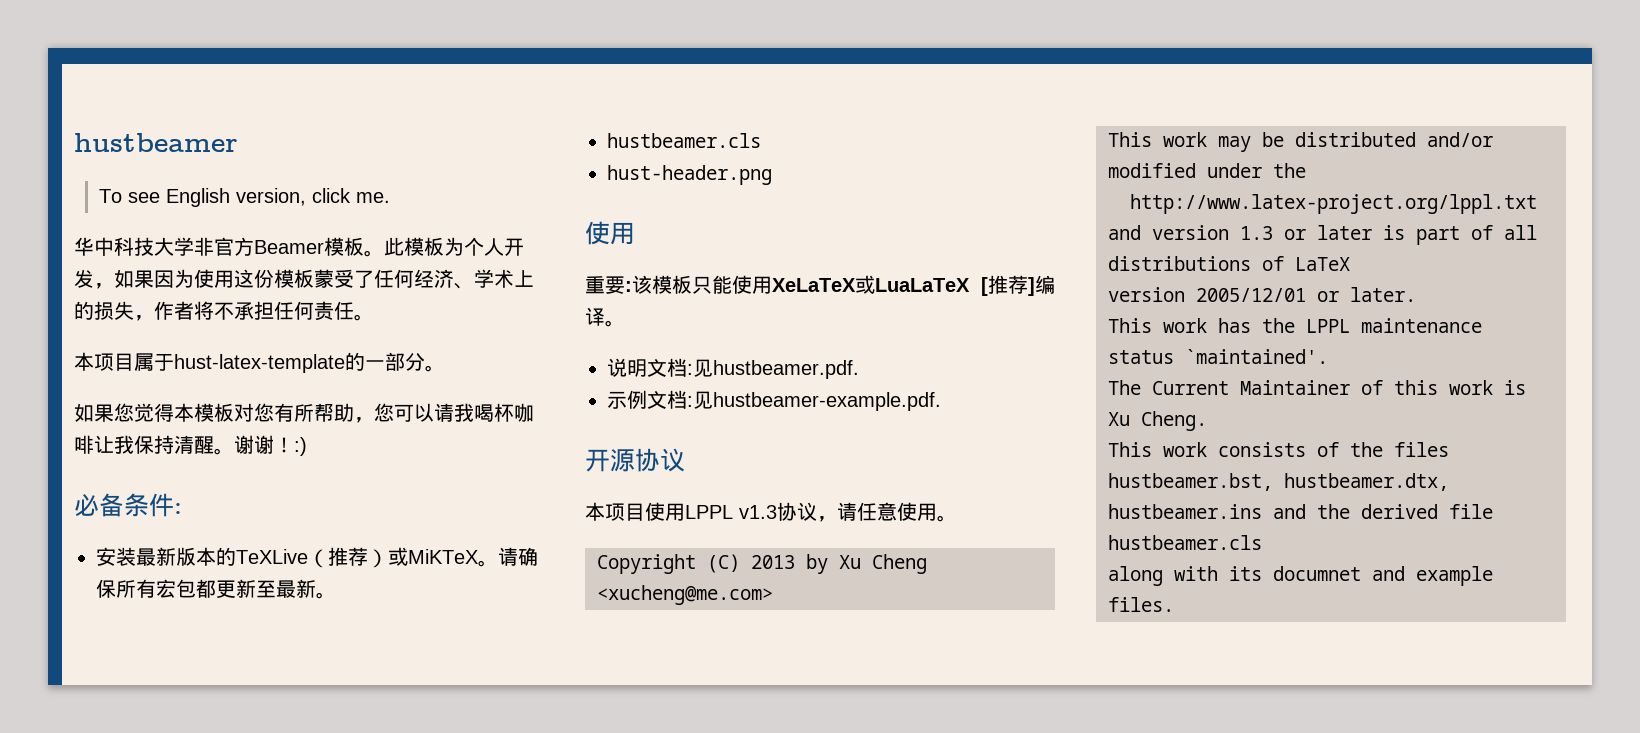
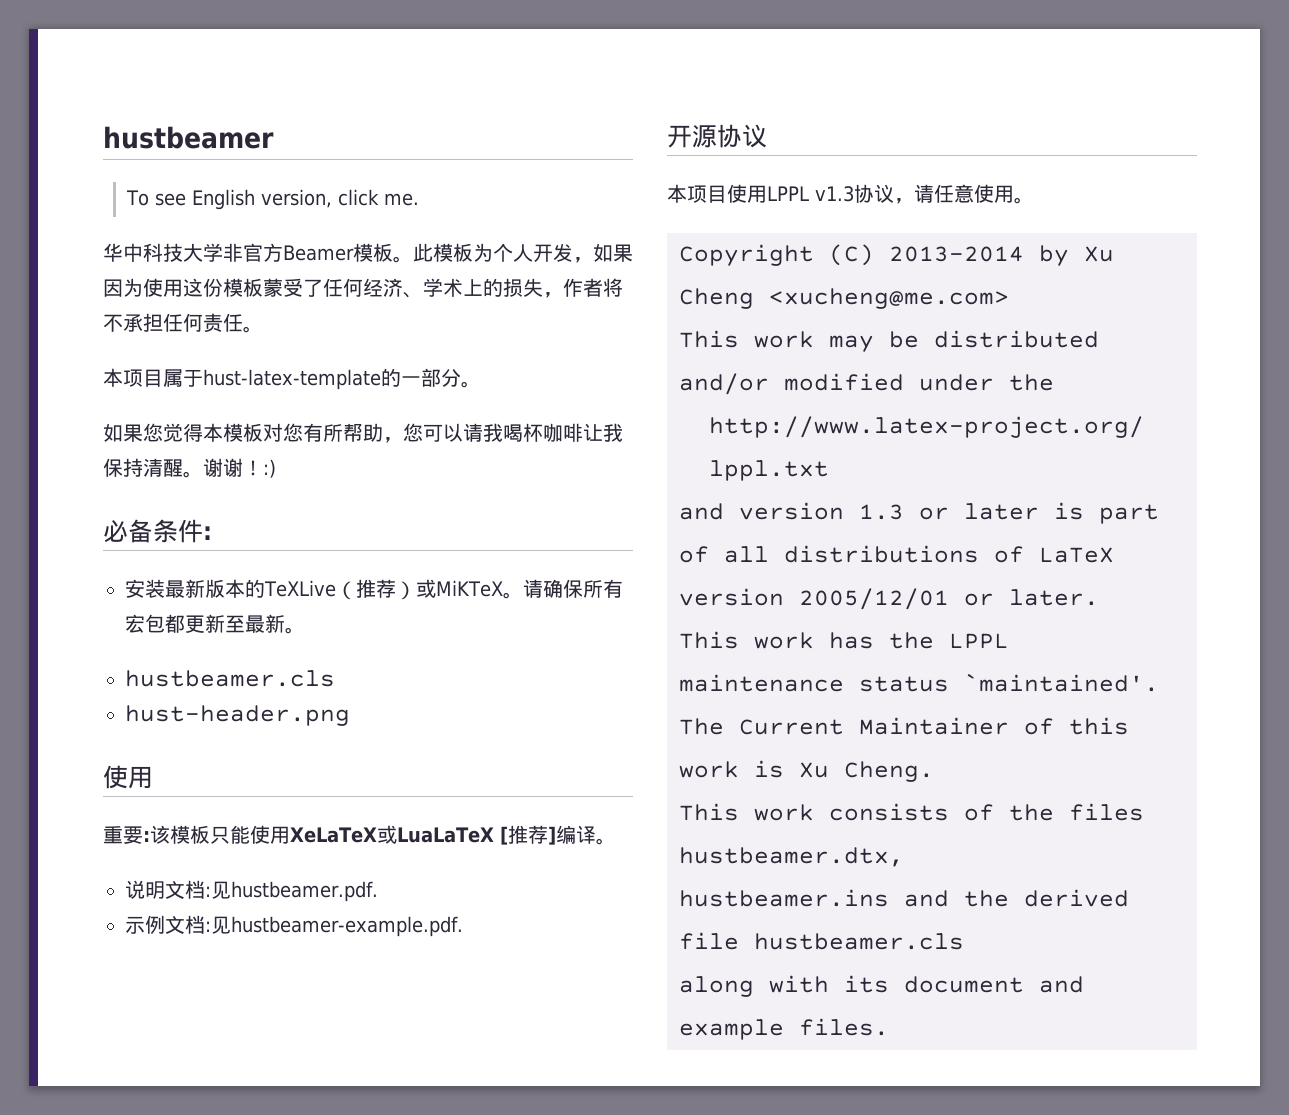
[751,555,795,569] 2013 -> [889,246,1024,262] 2013-2014
[1108,473,1273,491] hustbeamer.bst, -> (1144, 812) none
[1273,566,1361,581] documnet -> [904,976,1024,993] document

